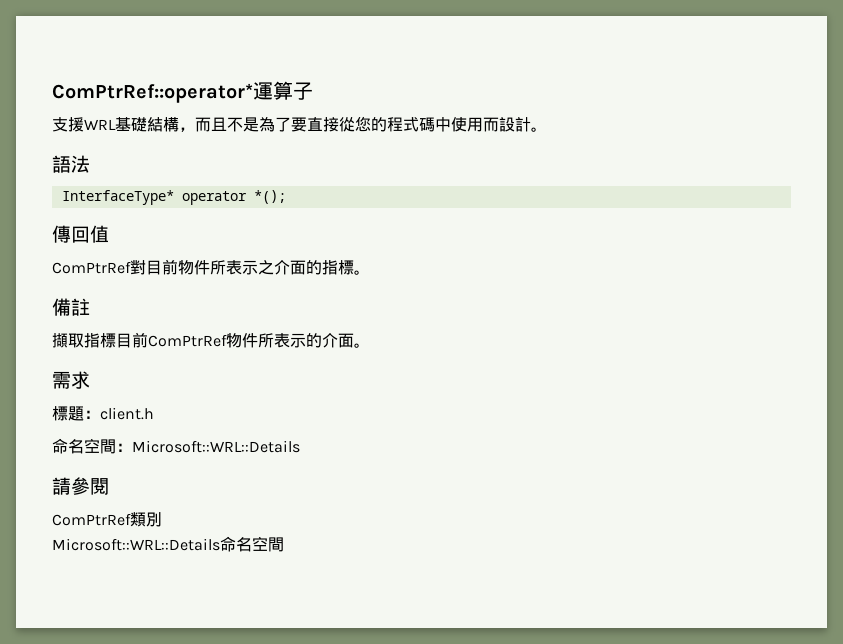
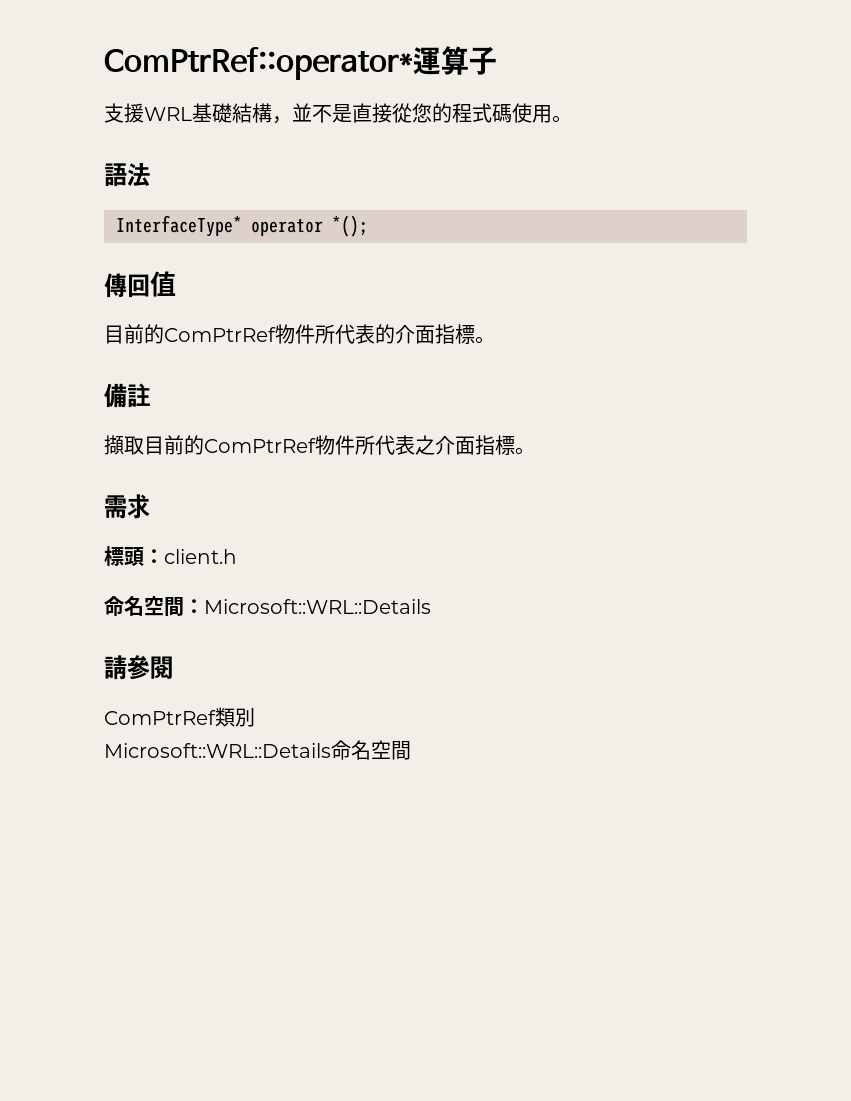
[195,117,307,132] 而且不是為了要 -> [292,103,352,123] 並不是
[435,117,531,132] 中使用而設計 -> [512,103,552,123] 使用
[52,259,322,275] ComPtrRef對目前物件所表示之介面的 -> [104,324,435,344] 目前的ComPtrRef物件所代表的介面
[84,332,354,348] 指標目前ComPtrRef物件所表示的介面 -> [144,435,515,455] 目前的ComPtrRef物件所代表之介面指標
[68,406,84,421] 題 -> [124,547,144,566] 頭

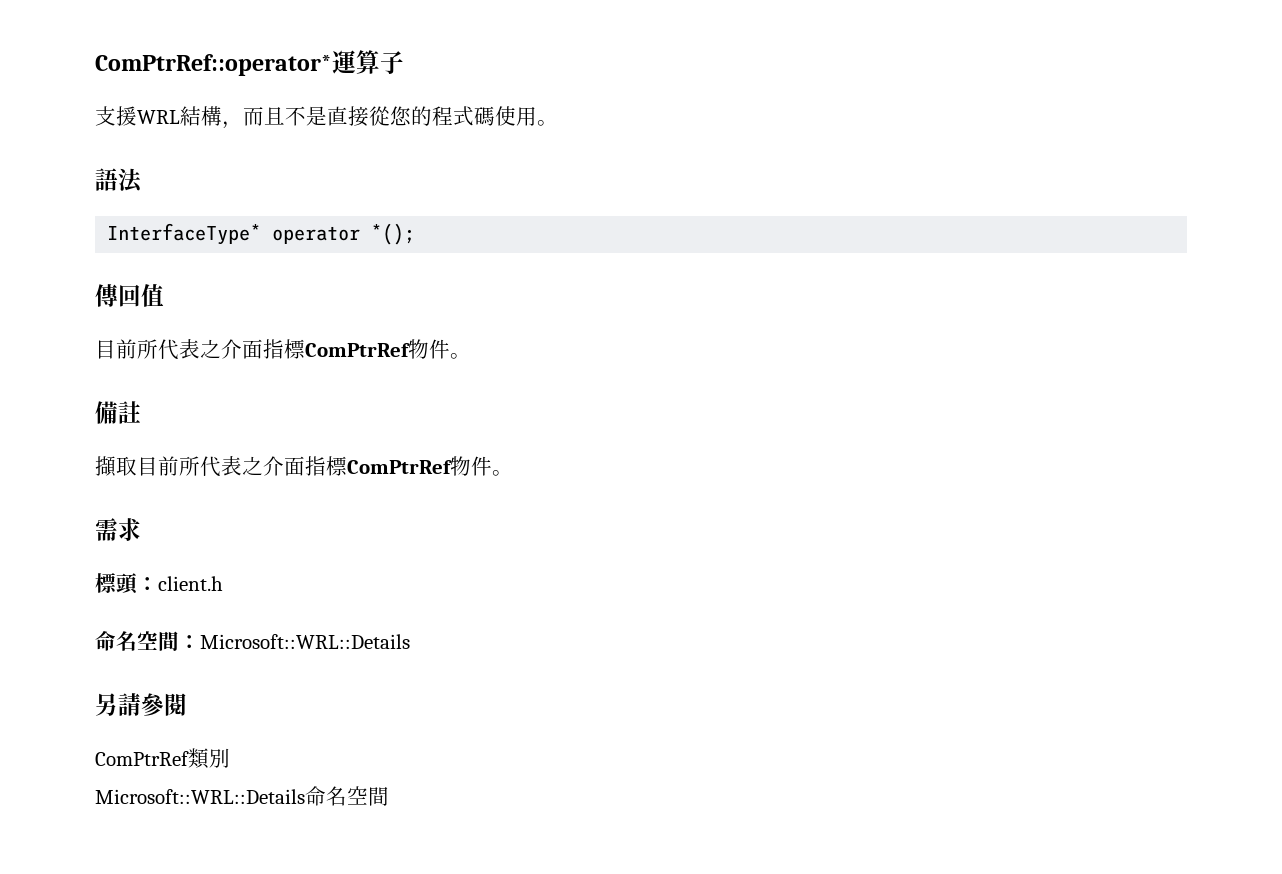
[192,103,312,124] 基礎結構，並 -> [180,106,285,129] 結構，而且
[144,324,475,344] 的ComPtrRef物件所代表的介面指標 -> [137,339,450,360] 所代表之介面指標ComPtrRef物件
[184,435,515,455] 的ComPtrRef物件所代表之介面指標 -> [179,456,492,477] 所代表之介面指標ComPtrRef物件
(431, 606) none -> [95,693,118,716] 另

